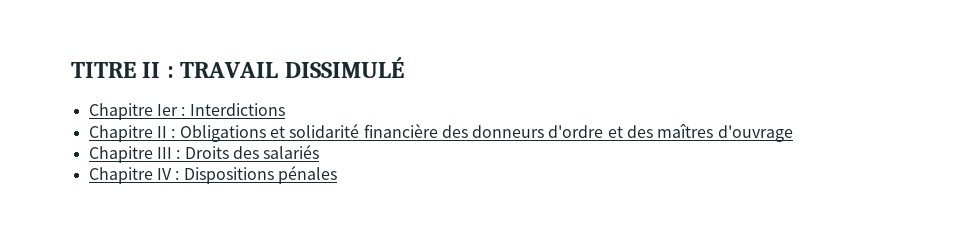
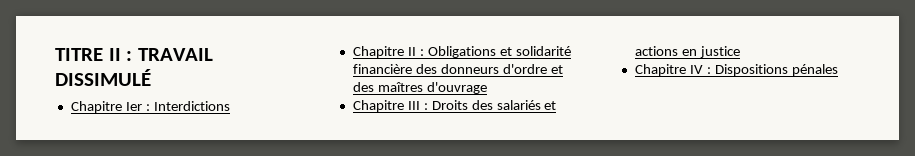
(320, 151) none -> [544,101,557,110] [634,46,740,58] et actions en justice

